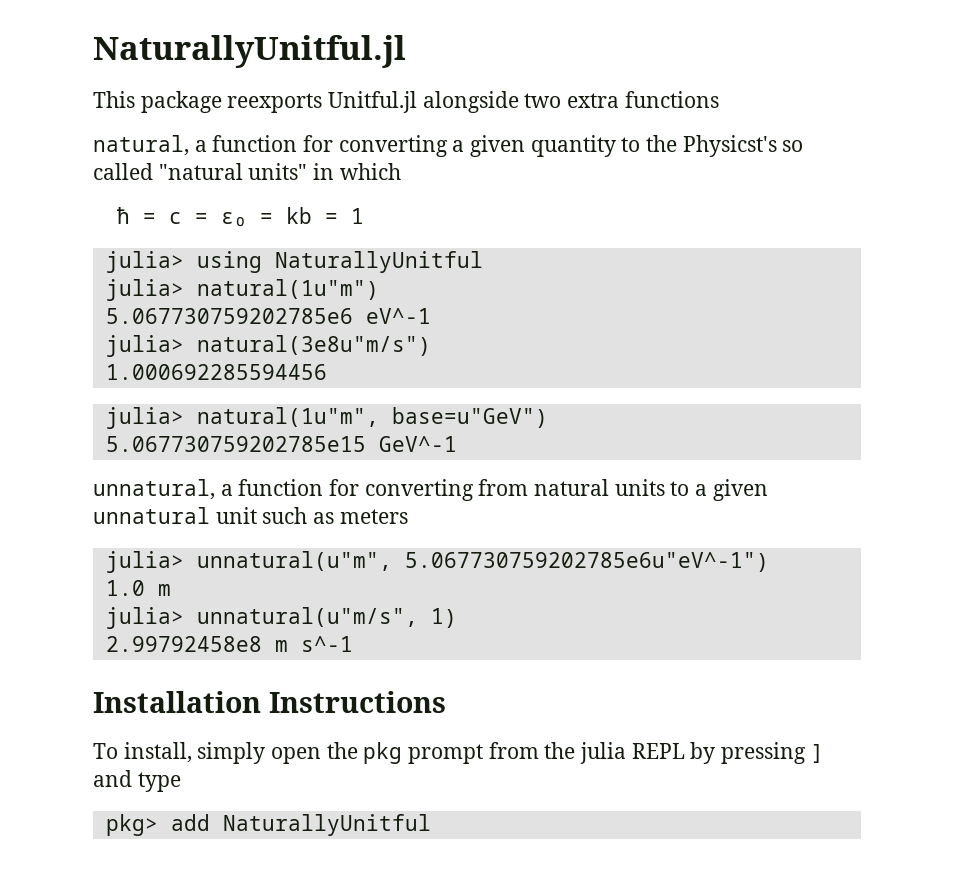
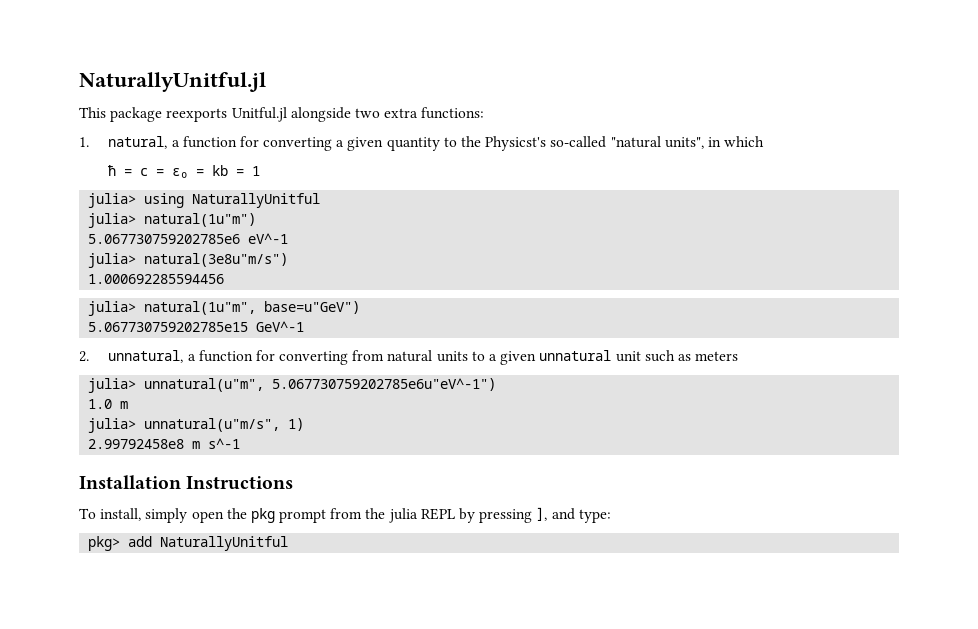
[624,91,719,108] functions // -> [421,107,485,119] [79,137,89,147] functions: // 1.
[782,140,804,152] [93,163,308,180] so called "natural units" -> [550,136,704,149] so-called "natural units",
(457, 444) none -> [79,351,89,362] 2.
[810,744,824,763] [93,770,181,792] ] and type -> [536,507,611,523] ], and type:

